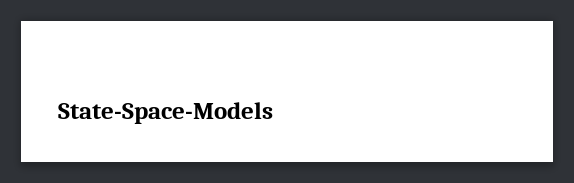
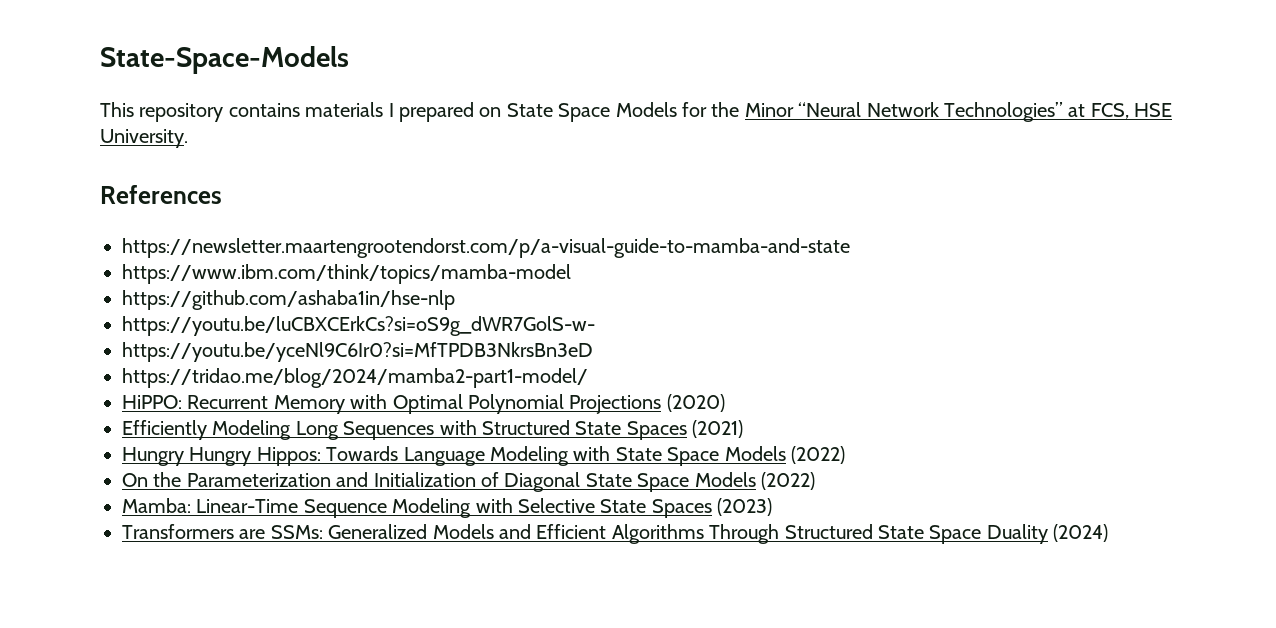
(273, 113) none -> [100,102,1173,122] [100,129,188,148] [100,185,222,204] [122,238,850,258] [122,264,571,284] [122,290,455,310] [122,316,595,336] [122,342,593,362] [122,368,588,388] [122,394,725,414] [122,420,744,440] [122,446,845,466] [122,472,815,492] [122,498,773,518] [122,524,1109,544] // This repository contains materials I prepared on State Space Models for the Minor “Neural Network Technologies” at FCS, HSE University. // References // https://newsletter.maartengrootendorst.com/p/a-visual-guide-to-mamba-and-state // https://www.ibm.com/think/topics/mamba-model // https://github.com/ashaba1in/hse-nlp // https://youtu.be/luCBXCErkCs?si=oS9g_dWR7GolS-w- // https://youtu.be/yceNl9C6Ir0?si=MfTPDB3NkrsBn3eD // https://tridao.me/blog/2024/mamba2-part1-model/ // HiPPO: Recurrent Memory with Optimal Polynomial Projections (2020) // Efficiently Modeling Long Sequences with Structured State Spaces (2021) // Hungry Hungry Hippos: Towards Language Modeling with State Space Models (2022) // On the Parameterization and Initialization of Diagonal State Space Models (2022) // Mamba: Linear-Time Sequence Modeling with Selective State Spaces (2023) // Transformers are SSMs: Generalized Models and Efficient Algorithms Through Structured State Space Duality (2024)

